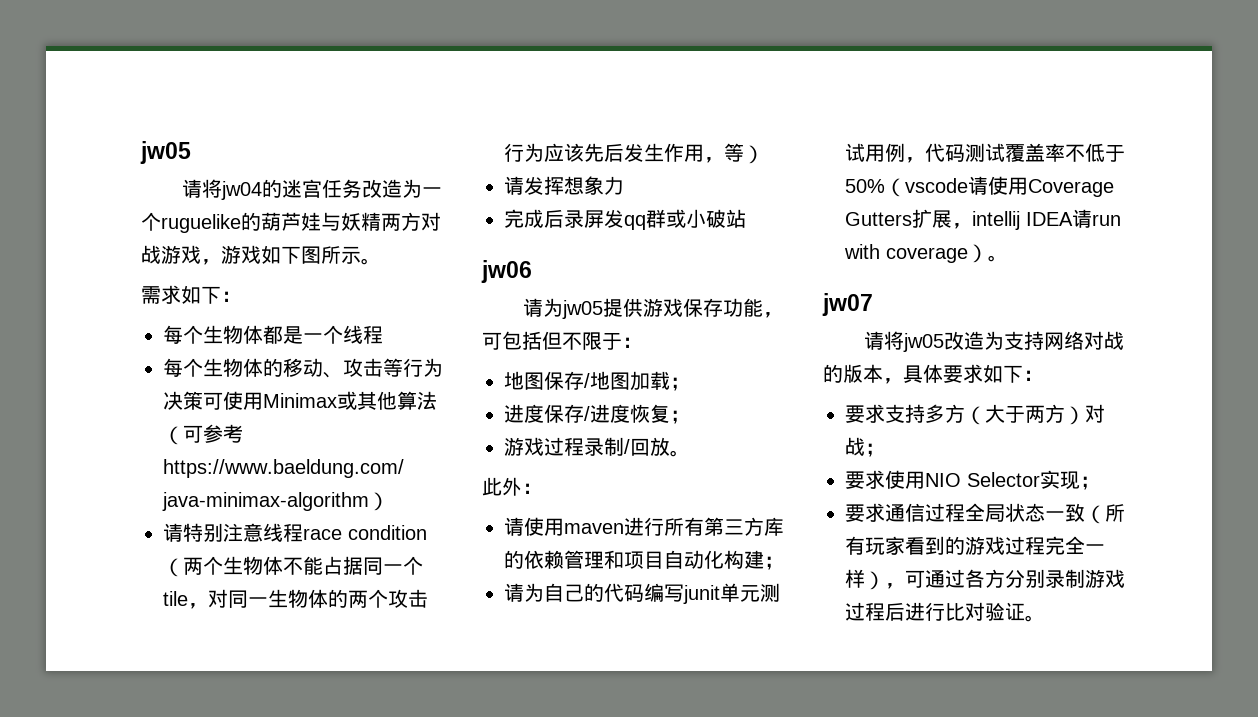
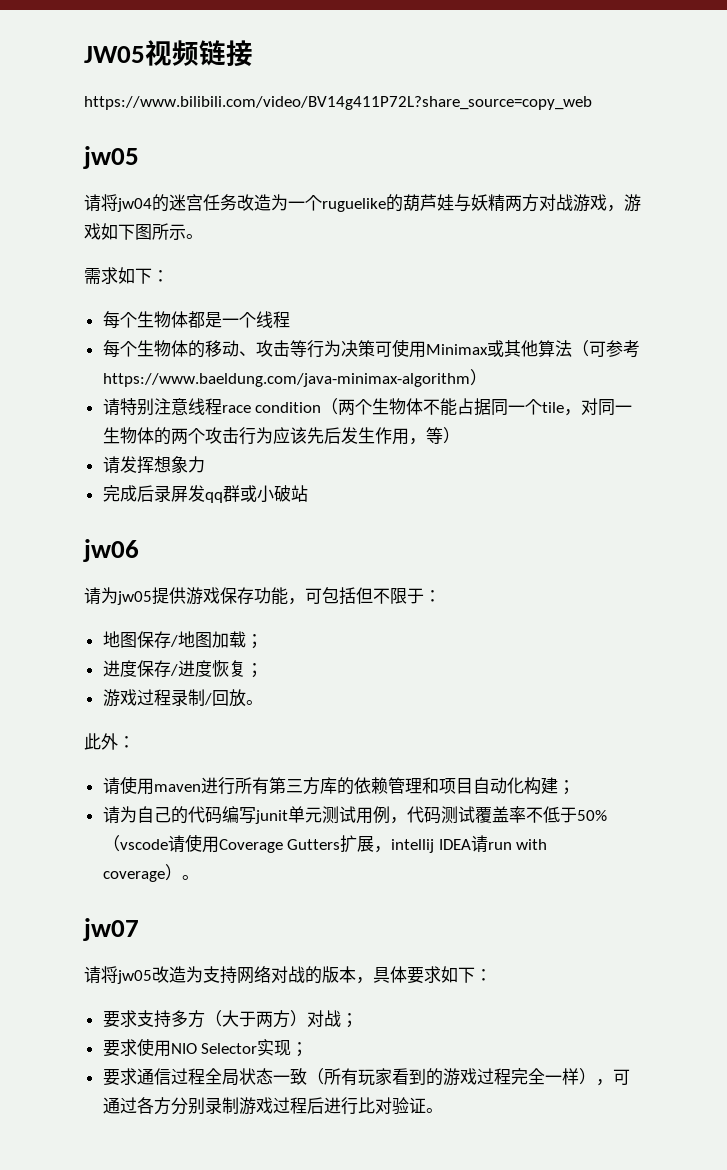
(140, 152) none -> [84,40,253,67] [84,96,592,110] JW05视频链接 // https://www.bilibili.com/video/BV14g411P72L?share_source=copy_web //

